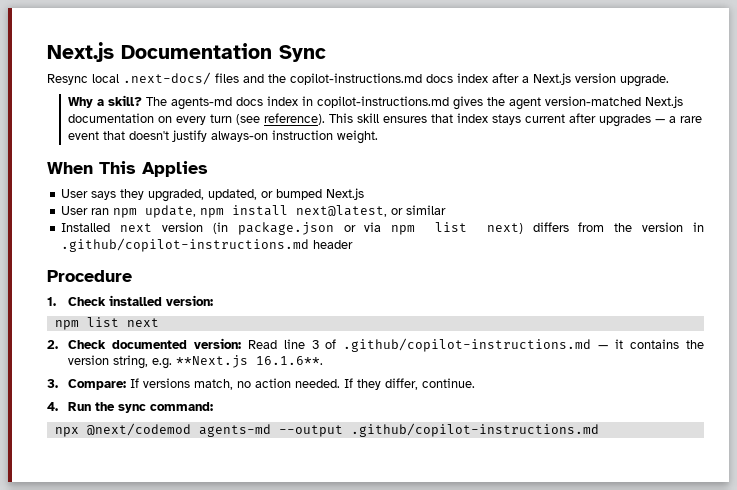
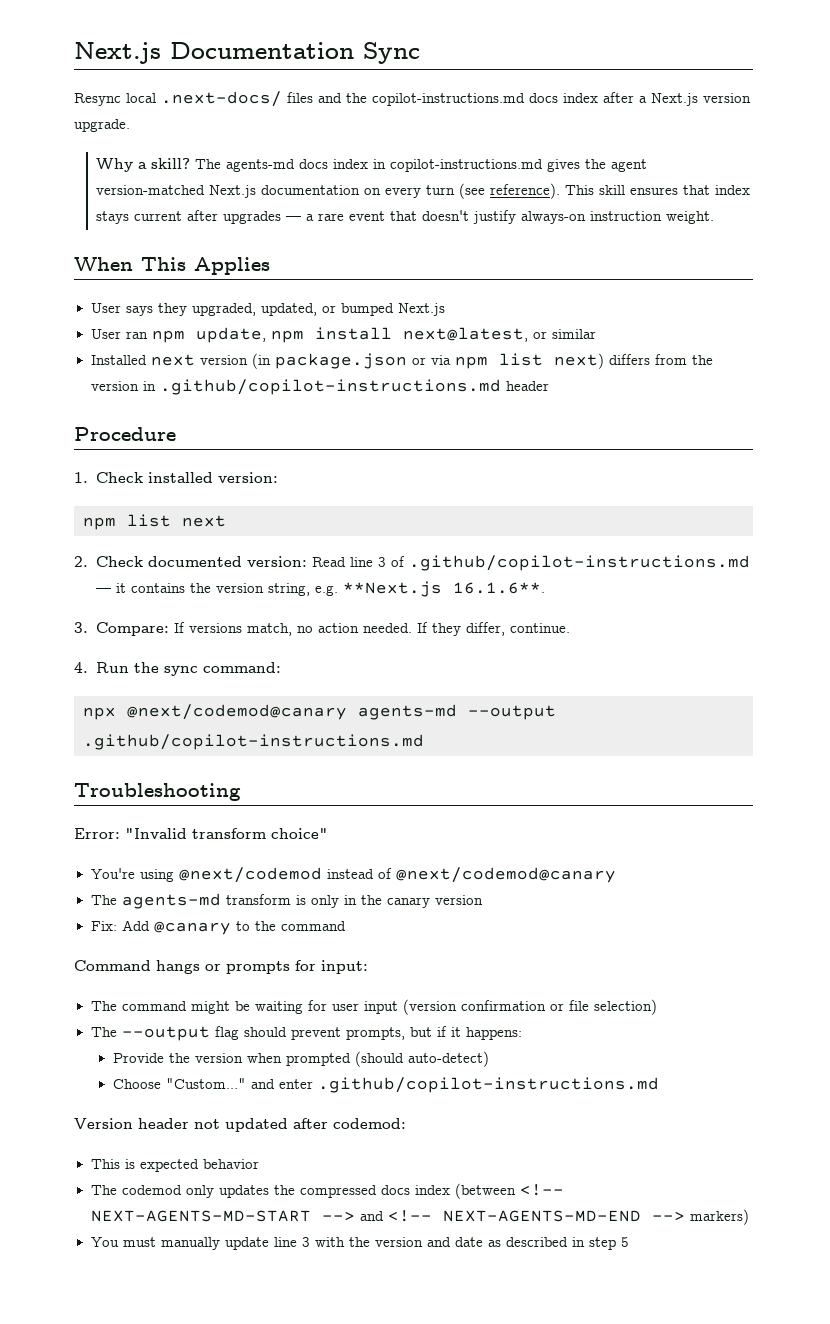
[86,423,191,436] @next/codemod -> [127,704,347,720] @next/codemod@canary
(599, 430) none -> [74,783,241,801] [74,828,328,839] [90,867,616,883] [90,893,483,909] [90,920,346,935] [74,960,368,974] [90,999,657,1015] [90,1026,522,1041] [112,1051,489,1067] [112,1077,659,1093] [74,1118,406,1132] [90,1159,259,1172] [90,1183,564,1199] [90,1209,749,1225] [90,1237,629,1250] // Troubleshooting // Error: "Invalid transform choice" // You're using @next/codemod instead of @next/codemod@canary // The agents-md transform is only in the canary version // Fix: Add @canary to the command // Command hangs or prompts for input: // The command might be waiting for user input (version confirmation or file selection) // The --output flag should prevent prompts, but if it happens: // Provide the version when prompted (should auto-detect) // Choose "Custom..." and enter .github/copilot-instructions.md // Version header not updated after codemod: // This is expected behavior // The codemod only updates the compressed docs index (between <!-- NEXT-AGENTS-MD-START --> and <!-- NEXT-AGENTS-MD-END --> markers) // You must manually update line 3 with the version and date as described in step 5

